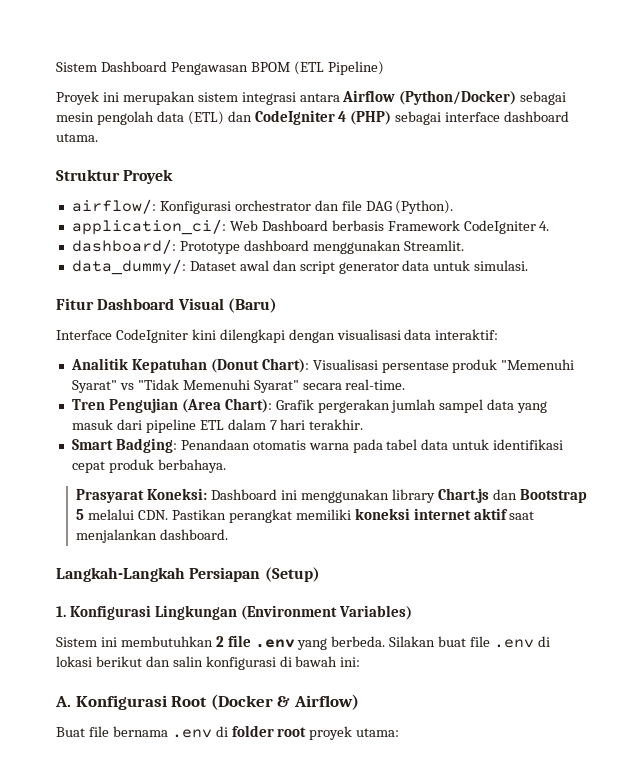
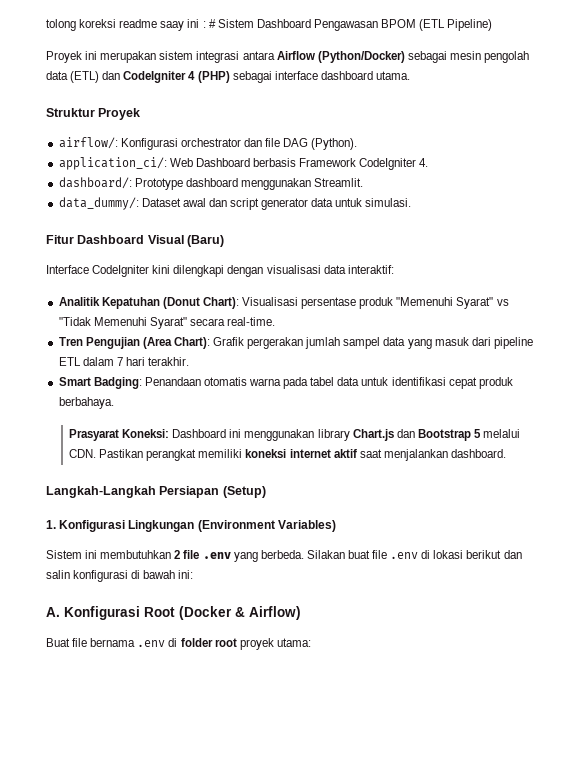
(56, 67) none -> [46,19,216,31] tolong koreksi readme saay ini : #

